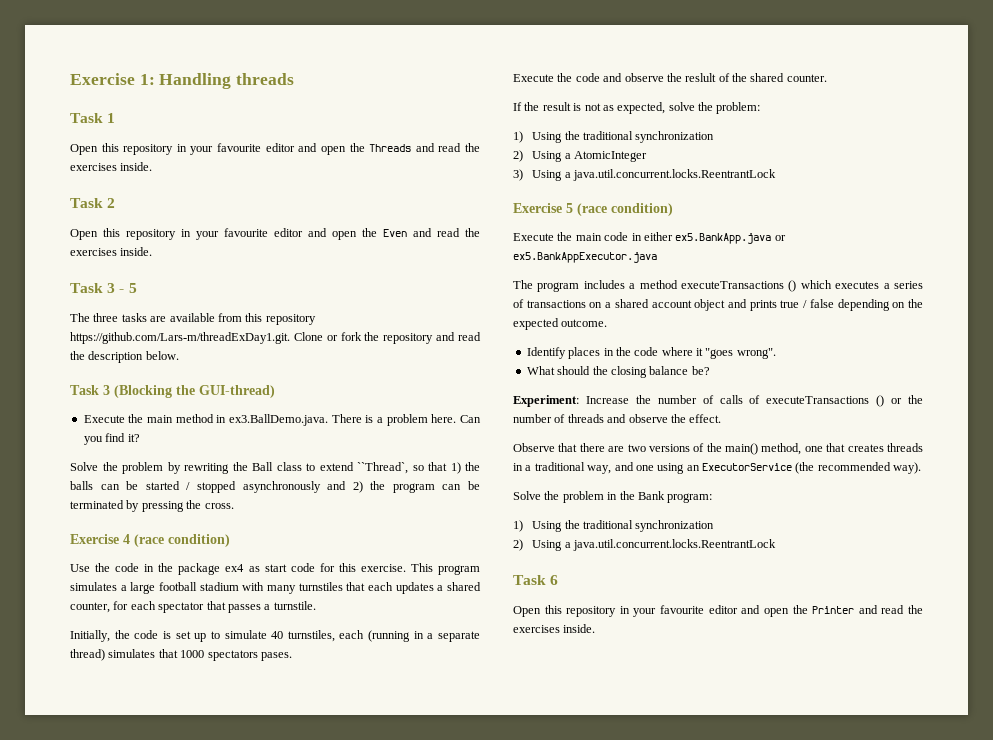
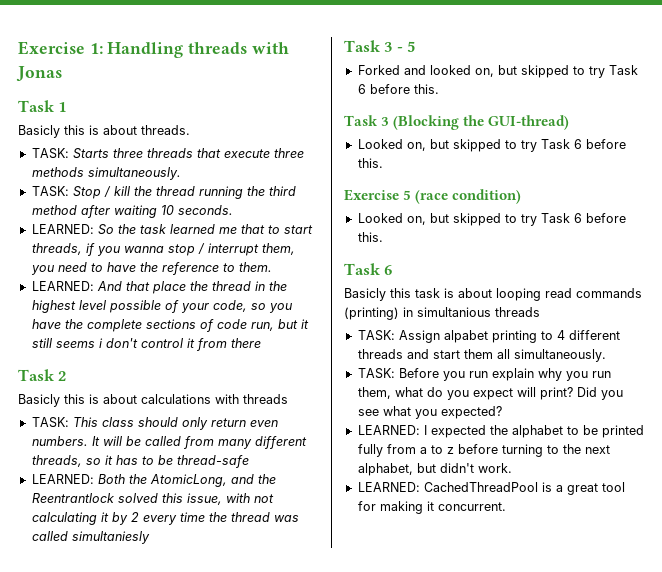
(295, 79) none -> [251,42,289,54] [16,66,62,82] with Jonas
[70,143,481,155] [70,162,153,171] [70,198,116,208] [70,228,480,240] [70,247,153,256] [70,283,137,293] [70,313,316,325] [70,332,481,344] [70,351,179,363] Open this repository in your favourite editor and open the Threads and read the exercises inside. // Task 2 // Open this repository in your favourite editor and open the Even and read the exercises inside. // Task 3 - 5 // The three tasks are available from this repository https://github.com/Lars-m/threadExDay1.git. Clone or fork the repository and read the description below. -> [18,125,190,138] [31,148,304,159] [31,167,181,180] [31,186,296,199] [31,205,233,218] [31,224,313,235] [31,243,295,256] [30,262,272,275] [31,281,287,294] [31,300,292,313] [31,319,309,332] [31,338,261,351] [18,369,67,381] [18,394,288,407] [31,417,278,430] [31,436,307,449] [31,455,249,468] [31,474,276,487] [31,493,274,505] [31,512,299,525] [31,531,150,544] [344,40,416,52] [357,65,638,78] [357,84,439,94] Basicly this is about threads. // TASK: Starts three threads that execute three methods simultaneously. // TASK: Stop / kill the thread running the third method after waiting 10 seconds. // LEARNED: So the task learned me that to start threads, if you wanna stop / interrupt them, you need to have the reference to them. // LEARNED: And that place the thread in the highest level possible of your code, so you have the complete sections of code run, but it still seems i don't control it from there // Task 2 // Basicly this is about calculations with threads // TASK: This class should only return even numbers. It will be called from many different threads, so it has to be thread-safe // LEARNED: Both the AtomicLong, and the Reentrantlock solved this issue, with not calculating it by 2 every time the thread was called simultaniesly // Task 3 - 5 // Forked and looked on, but skipped to try Task 6 before this.
[83,414,482,426] [83,433,140,445] [70,462,480,474] [70,481,480,493] [70,500,234,512] [70,534,230,547] [70,563,480,575] [70,582,482,594] [70,601,316,613] [70,630,481,642] [70,649,292,661] [513,73,827,82] [513,102,761,114] [513,131,715,143] [513,150,647,162] [513,169,776,181] [513,203,673,216] [513,232,786,244] [513,252,657,263] [513,280,923,292] [513,299,923,311] [513,318,608,330] [526,347,776,359] [526,366,710,378] [513,395,923,407] [513,414,722,423] [513,443,923,455] [513,462,922,474] [513,491,713,503] [513,520,715,532] [513,539,776,551] [513,575,559,585] [513,605,924,617] [513,624,596,633] Execute the main method in ex3.BallDemo.java. There is a problem here. Can you find it? // Solve the problem by rewriting the Ball class to extend ``Thread`, so that 1) the balls can be started / stopped asynchronously and 2) the program can be terminated by pressing the cross. // Exercise 4 (race condition) // Use the code in the package ex4 as start code for this exercise. This program simulates a large football stadium with many turnstiles that each updates a shared counter, for each spectator that passes a turnstile. // Initially, the code is set up to simulate 40 turnstiles, each (running in a separate thread) simulates that 1000 spectators pases. // Execute the code and observe the reslult of the shared counter. // If the result is not as expected, solve the problem: // 1) Using the traditional synchronization // 2) Using a AtomicInteger // 3) Using a java.util.concurrent.locks.ReentrantLock // Exercise 5 (race condition) // Execute the main code in either ex5.BankApp.java or ex5.BankAppExecutor.java // The program includes a method executeTransactions () which executes a series of transactions on a shared account object and prints true / false depending on the expected outcome. // Identify places in the code where it "goes wrong". // What should the closing balance be? // Experiment: Increase the number of calls of executeTransactions () or the number of threads and observe the effect. // Observe that there are two versions of the main() method, one that creates threads in a traditional way, and one using an ExecutorService (the recommended way). // Solve the problem in the Bank program: // 1) Using the traditional synchronization // 2) Using a java.util.concurrent.locks.ReentrantLock // Task 6 // Open this repository in your favourite editor and open the Printer and read the exercises inside. -> [357,139,626,152] [357,158,383,168] [344,189,522,204] [357,213,626,226] [357,232,383,242] [344,263,393,275] [344,288,642,301] [344,307,540,320] [357,330,620,343] [357,349,606,362] [357,368,611,381] [357,387,623,400] [357,406,502,419] [357,425,644,438] [357,444,610,457] [357,463,512,476] [357,482,625,495] [357,501,506,514] Looked on, but skipped to try Task 6 before this. // Exercise 5 (race condition) // Looked on, but skipped to try Task 6 before this. // Task 6 // Basicly this task is about looping read commands (printing) in simultanious threads // TASK: Assign alpabet printing to 4 different threads and start them all simultaneously. // TASK: Before you run explain why you run them, what do you expect will print? Did you see what you expected? // LEARNED: I expected the alphabet to be printed fully from a to z before turning to the next alphabet, but didn't work. // LEARNED: CachedThreadPool is a great tool for making it concurrent.

